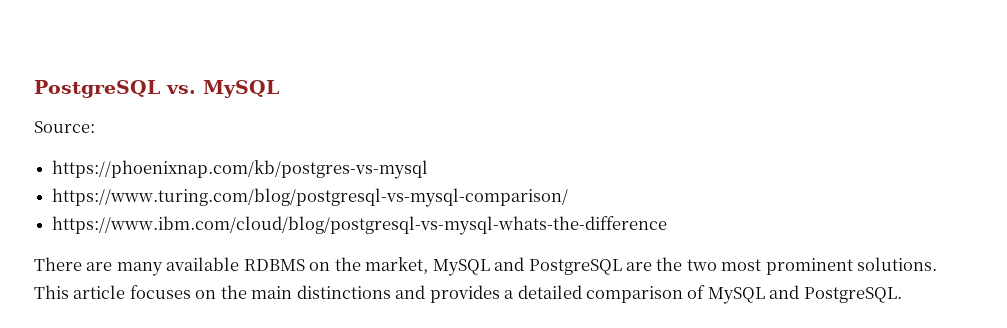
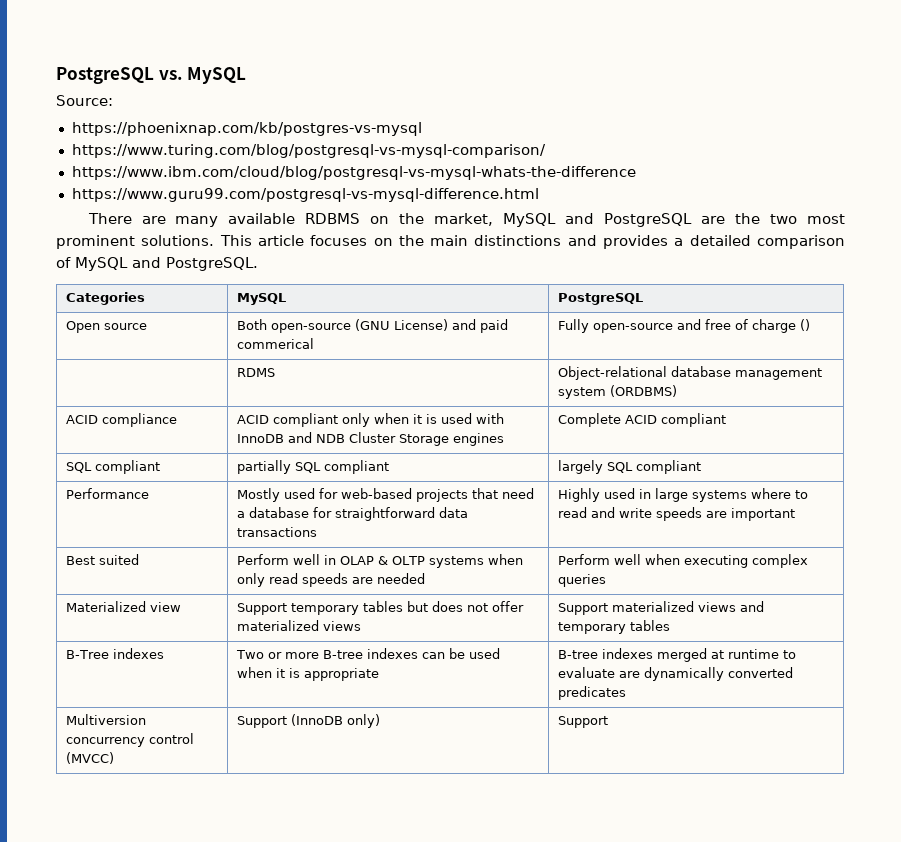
(668, 225) none -> [71,188,539,202] // https://www.guru99.com/postgresql-vs-mysql-difference.html
(902, 295) none -> [66,292,146,305] [237,293,287,305] [558,293,644,305] [66,321,148,333] [237,319,509,333] [237,338,315,349] [558,319,811,333] [237,368,276,377] [558,366,823,380] [558,385,678,399] [66,413,178,427] [237,413,505,427] [237,432,505,446] [558,413,727,427] [66,460,161,474] [237,460,390,474] [558,460,702,474] [66,488,150,499] [237,488,535,502] [237,507,469,521] [237,527,318,537] [558,488,809,502] [558,507,796,521] [66,554,140,565] [237,554,524,568] [237,573,426,587] [558,554,809,568] [558,574,607,587] [66,601,182,612] [237,601,525,615] [237,620,362,631] [558,601,765,615] [558,620,671,634] [66,648,165,659] [236,648,501,659] [237,667,380,681] [558,648,797,662] [558,667,794,681] [558,686,627,700] [66,714,147,725] [66,733,195,747] [66,752,115,764] [237,714,381,728] [558,716,609,728] // Categories | MySQL | PostgreSQL // Open source | Both open-source (GNU License) and paid commerical | Fully open-source and free of charge () // | RDMS | Object-relational database management system (ORDBMS) // ACID compliance | ACID compliant only when it is used with InnoDB and NDB Cluster Storage engines | Complete ACID compliant // SQL compliant | partially SQL compliant | largely SQL compliant // Performance | Mostly used for web-based projects that need a database for straightforward data transactions | Highly used in large systems where to read and write speeds are important // Best suited | Perform well in OLAP & OLTP systems when only read speeds are needed | Perform well when executing complex queries // Materialized view | Support temporary tables but does not offer materialized views | Support materialized views and temporary tables // B-Tree indexes | Two or more B-tree indexes can be used when it is appropriate | B-tree indexes merged at runtime to evaluate are dynamically converted predicates // Multiversion concurrency control (MVCC) | Support (InnoDB only) | Support

